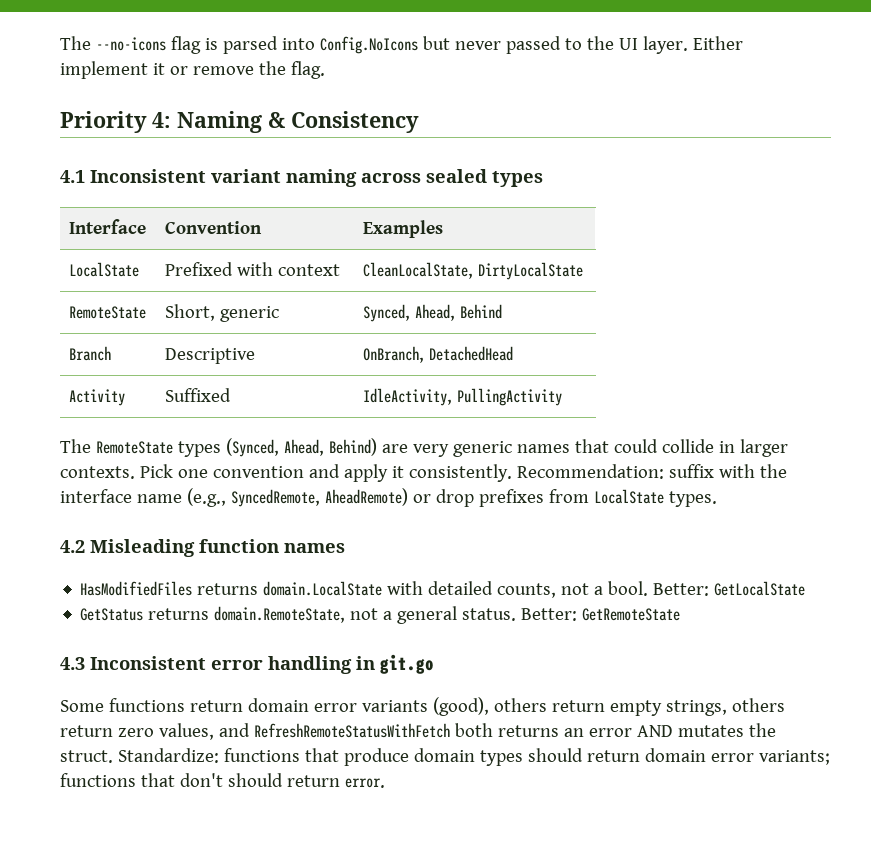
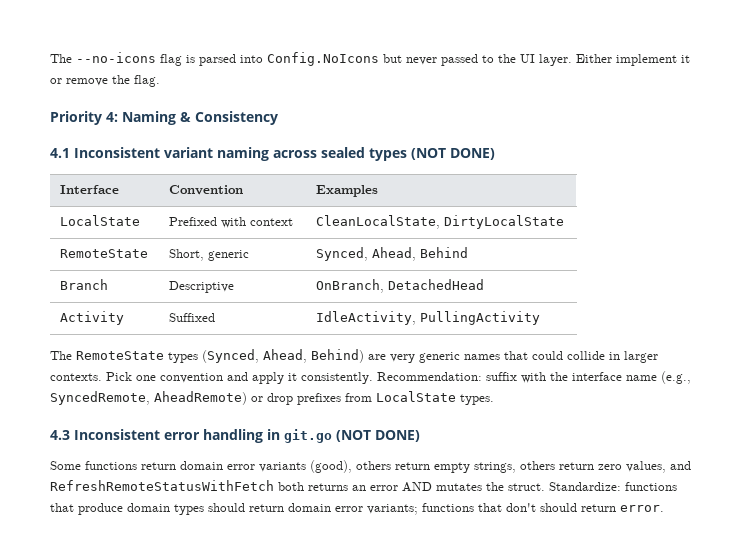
(543, 179) none -> [411,148,495,160] (NOT DONE)
[60,539,345,557] [80,581,806,598] [80,606,681,624] // 4.2 Misleading function names // HasModifiedFiles returns domain.LocalState with detailed counts, not a bool. Better: GetLocalState // GetStatus returns domain.RemoteState, not a general status. Better: GetRemoteState -> (494, 399) none
(434, 664) none -> [336,430,420,442] (NOT DONE)

